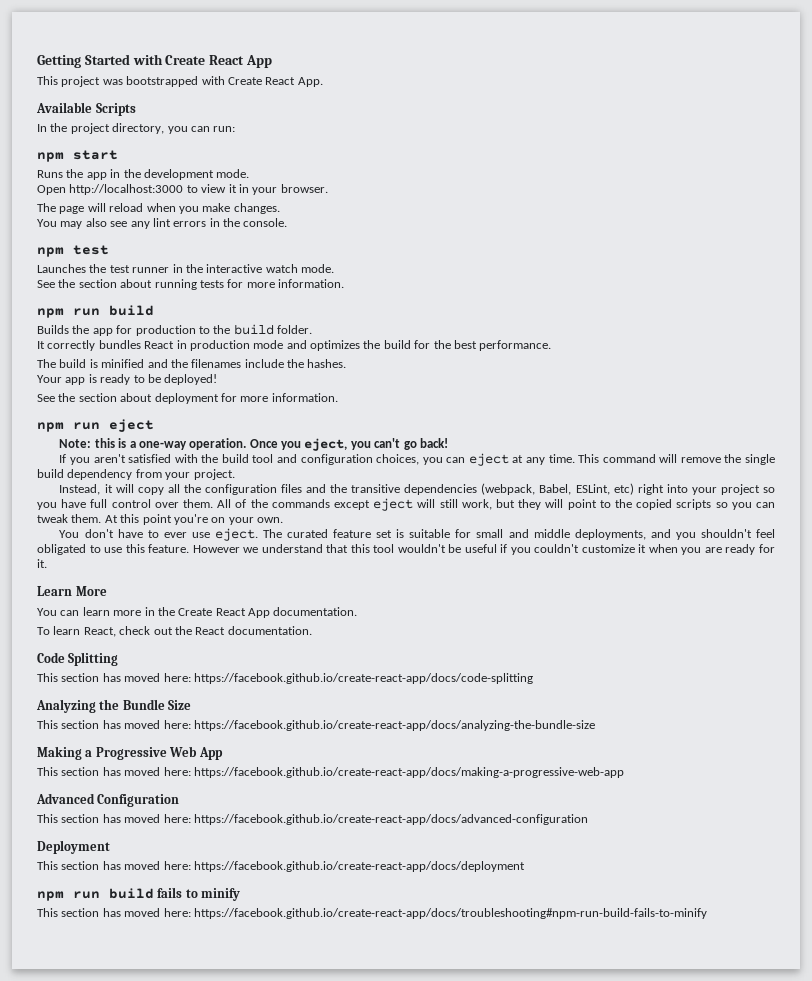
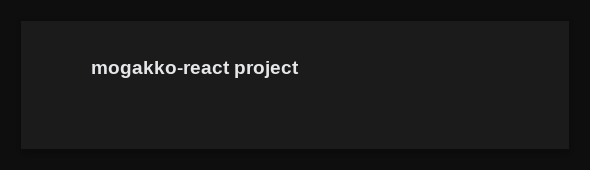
[37,54,272,68] [37,76,323,87] [36,102,136,116] [37,123,236,134] [37,150,118,162] [37,169,250,180] [37,184,328,195] [37,203,280,214] [37,218,288,229] [37,245,109,257] [37,264,334,273] [37,279,344,290] [37,305,154,318] [37,324,312,336] [37,340,552,351] [37,359,347,368] [37,374,218,385] [37,393,338,404] [37,419,154,432] [59,438,448,451] [59,453,776,466] [37,469,235,480] [59,483,775,495] [37,498,776,511] [37,514,283,525] [59,528,776,541] [37,544,775,555] [37,559,47,568] [37,586,107,596] [37,607,358,618] [37,626,312,637] [37,652,119,666] [37,673,533,684] [36,699,192,713] [37,720,595,731] [37,746,223,760] [37,767,624,778] [36,793,180,807] [37,814,588,825] [37,840,110,854] [37,861,525,872] [37,887,241,901] [37,908,707,919] Getting Started with Create React App // This project was bootstrapped with Create React App. // Available Scripts // In the project directory, you can run: // npm start // Runs the app in the development mode. // Open http://localhost:3000 to view it in your browser. // The page will reload when you make changes. // You may also see any lint errors in the console. // npm test // Launches the test runner in the interactive watch mode. // See the section about running tests for more information. // npm run build // Builds the app for production to the build folder. // It correctly bundles React in production mode and optimizes the build for the best performance. // The build is minified and the filenames include the hashes. // Your app is ready to be deployed! // See the section about deployment for more information. // npm run eject // Note: this is a one-way operation. Once you eject, you can't go back! // If you aren't satisfied with the build tool and configuration choices, you can eject at any time. This command will remove the single build dependency from your project. // Instead, it will copy all the configuration files and the transitive dependencies (webpack, Babel, ESLint, etc) right into your project so you have full control over them. All of the commands except eject will still work, but they will point to the copied scripts so you can tweak them. At this point you're on your own. // You don't have to ever use eject. The curated feature set is suitable for small and middle deployments, and you shouldn't feel obligated to use this feature. However we understand that this tool wouldn't be useful if you couldn't customize it when you are ready for it. // Learn More // You can learn more in the Create React App documentation. // To learn React, check out the React documentation. // Code Splitting // This section has moved here: https://facebook.github.io/create-react-app/docs/code-splitting // Analyzing the Bundle Size // This section has moved here: https://facebook.github.io/create-react-app/docs/analyzing-the-bundle-size // Making a Progressive Web App // This section has moved here: https://facebook.github.io/create-react-app/docs/making-a-progressive-web-app // Advanced Configuration // This section has moved here: https://facebook.github.io/create-react-app/docs/advanced-configuration // Deployment // This section has moved here: https://facebook.github.io/create-react-app/docs/deployment // npm run build fails to minify // This section has moved here: https://facebook.github.io/create-react-app/docs/troubleshooting#npm-run-build-fails-to-minify -> [91,61,300,78] mogakko-react project

